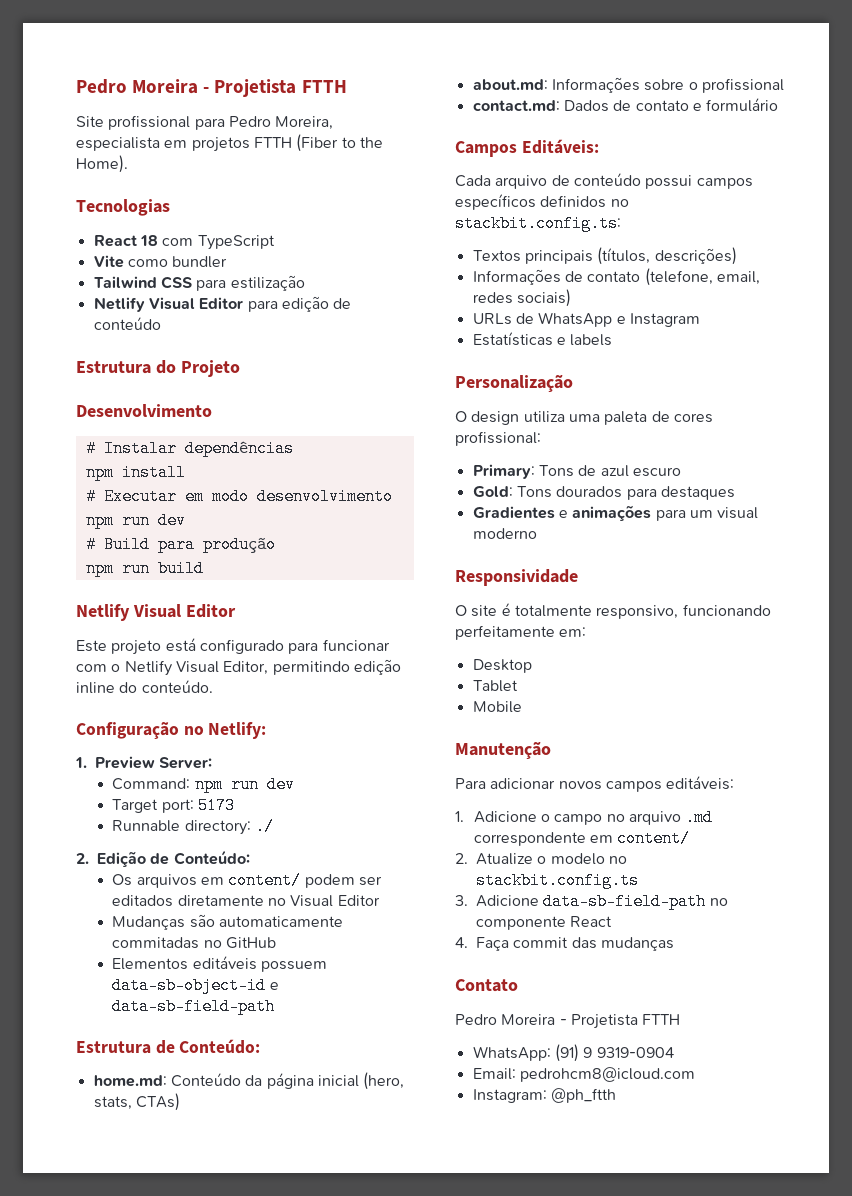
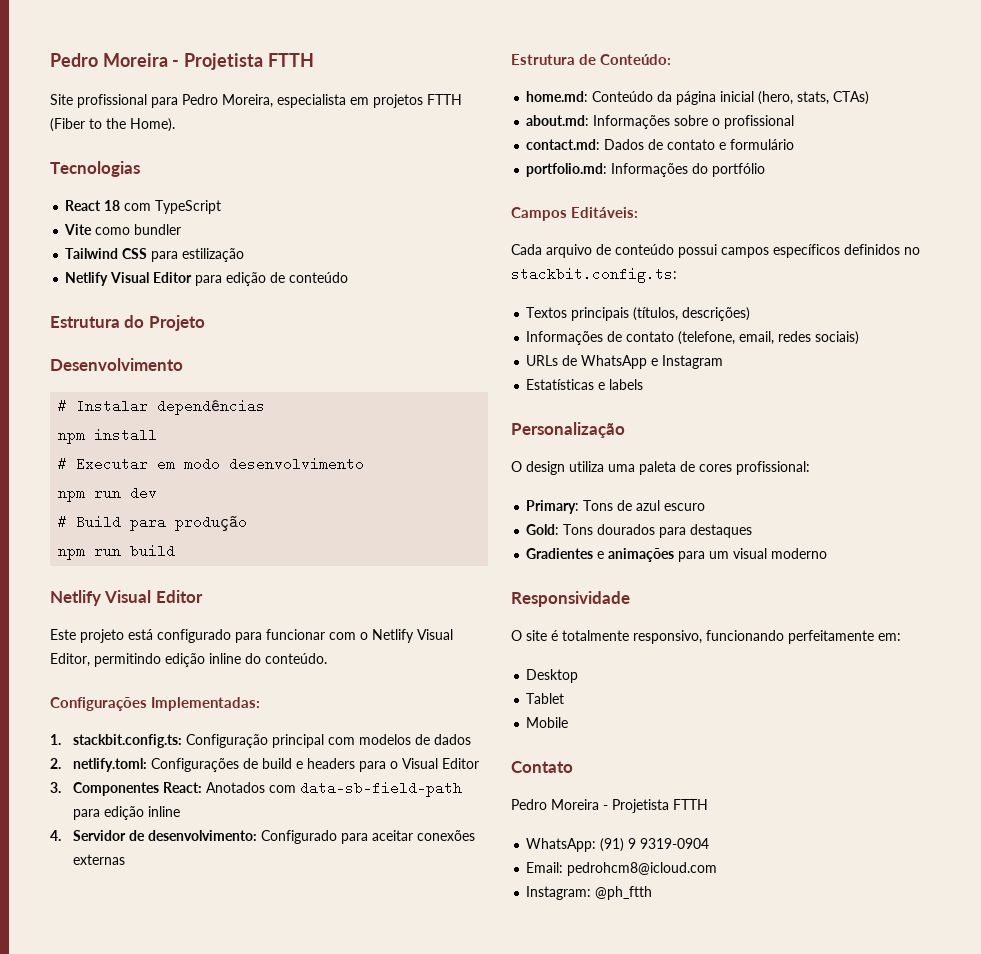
[76,722,267,740] [75,756,213,769] [112,776,295,793] [112,797,235,814] [112,818,274,835] [76,850,250,867] [112,872,382,889] [112,895,380,907] [112,914,343,930] [112,937,276,949] [112,956,327,972] [112,977,279,994] [112,998,276,1015] Configuração no Netlify: // 1. Preview Server: // Command: npm run dev // Target port: 5173 // Runnable directory: ./ // 2. Edição de Conteúdo: // Os arquivos em content/ podem ser editados diretamente no Visual Editor // Mudanças são automaticamente commitadas no GitHub // Elementos editáveis possuem data-sb-object-id e data-sb-field-path -> [50,697,261,711] [50,734,472,748] [50,758,480,772] [50,781,463,797] [73,806,181,820] [50,830,476,844] [73,854,126,865] Configurações Implementadas: // 1. stackbit.config.ts: Configuração principal com modelos de dados // 2. netlify.toml: Configurações de build e headers para o Visual Editor // 3. Componentes React: Anotados com data-sb-field-path para edição inline // 4. Servidor de desenvolvimento: Configurado para aceitar conexões externas
(779, 105) none -> [526,163,766,177] // portfolio.md: Informações do portfólio
[455,741,551,760] [455,776,735,792] [455,809,714,826] [473,830,691,847] [455,853,627,865] [476,872,639,889] [455,893,728,910] [476,916,613,930] [455,937,674,951] // Manutenção // Para adicionar novos campos editáveis: // 1. Adicione o campo no arquivo .md correspondente em content/ // 2. Atualize o modelo no stackbit.config.ts // 3. Adicione data-sb-field-path no componente React // 4. Faça commit das mudanças -> (569, 722) none

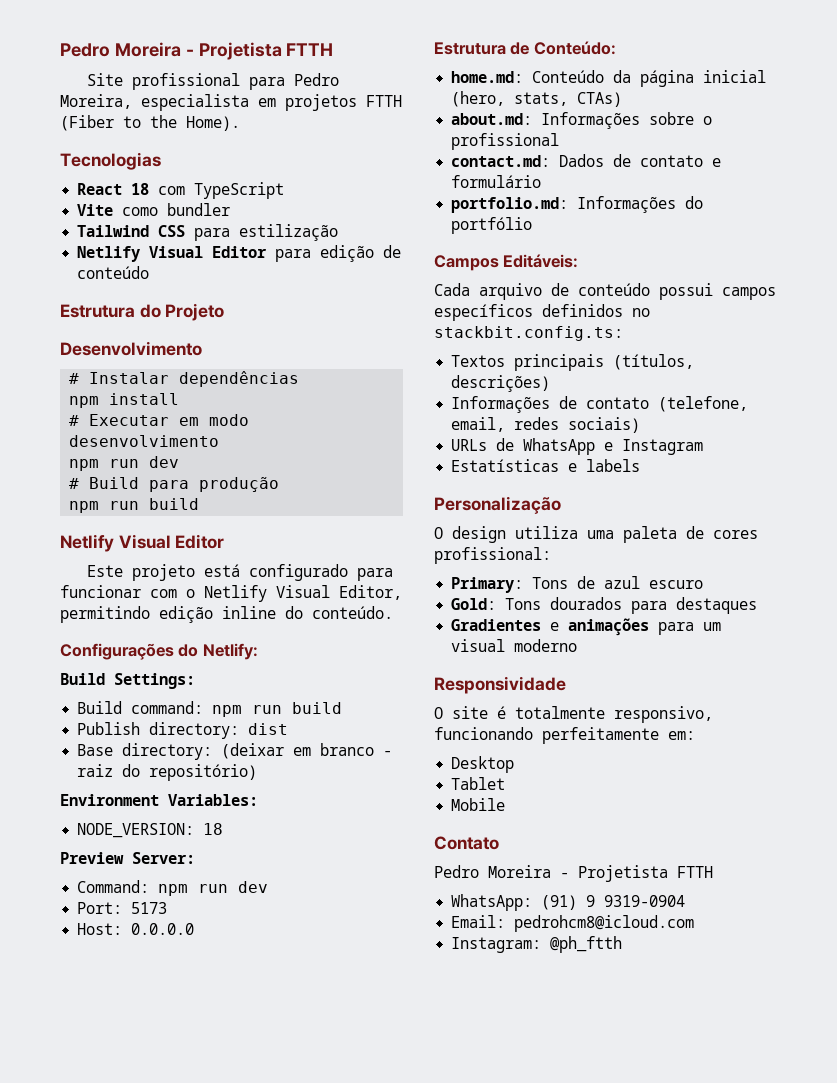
[151,697,261,711] [50,734,472,748] [50,758,480,772] [50,781,463,797] [73,806,181,820] [50,830,476,844] [73,854,126,865] Implementadas: // 1. stackbit.config.ts: Configuração principal com modelos de dados // 2. netlify.toml: Configurações de build e headers para o Visual Editor // 3. Componentes React: Anotados com data-sb-field-path para edição inline // 4. Servidor de desenvolvimento: Configurado para aceitar conexões externas -> [178,643,258,660] [60,673,195,689] [77,701,343,717] [77,722,289,739] [77,743,393,760] [77,764,258,781] [60,794,258,806] [77,823,224,838] [60,852,195,864] [77,880,269,896] [77,902,168,914] [77,923,195,935] do Netlify: // Build Settings: // Build command: npm run build // Publish directory: dist // Base directory: (deixar em branco - raiz do repositório) // Environment Variables: // NODE_VERSION: 18 // Preview Server: // Command: npm run dev // Port: 5173 // Host: 0.0.0.0

